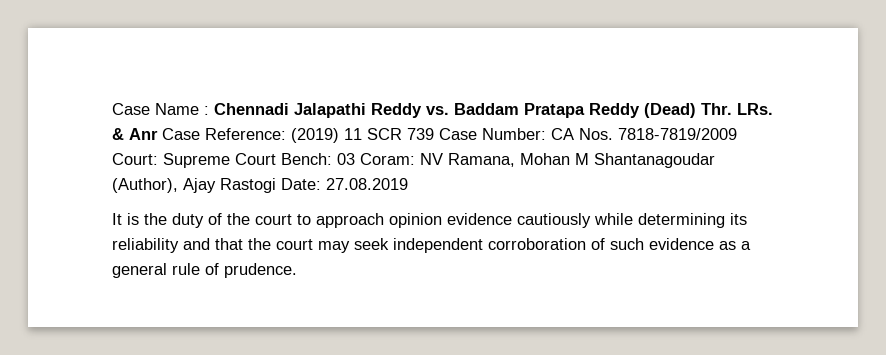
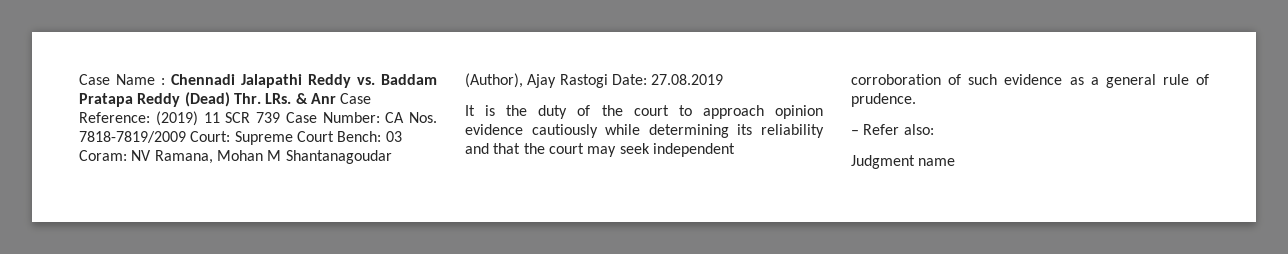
(297, 270) none -> [851,124,934,135] [851,155,956,169] // – Refer also: // Judgment name

